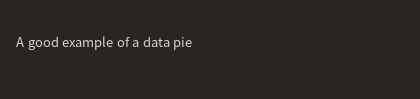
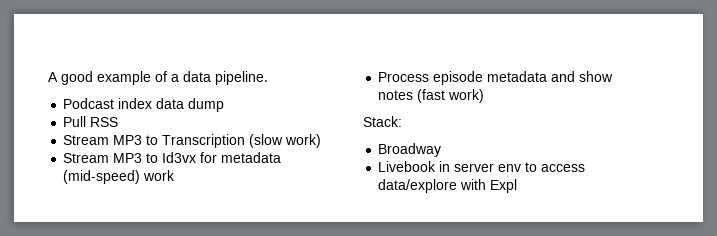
[173,37,193,50] pie -> [215,71,268,85] [63,98,225,112] [63,116,119,127] [63,134,322,148] [63,152,282,163] [63,170,176,184] [378,71,614,85] [378,89,485,103] [363,116,402,127] [378,143,442,157] [378,161,586,172] [378,179,518,193] pipeline. // Podcast index data dump // Pull RSS // Stream MP3 to Transcription (slow work) // Stream MP3 to Id3vx for metadata (mid-speed) work // Process episode metadata and show notes (fast work) // Stack: // Broadway // Livebook in server env to access data/explore with Expl

